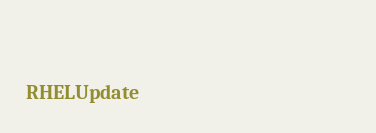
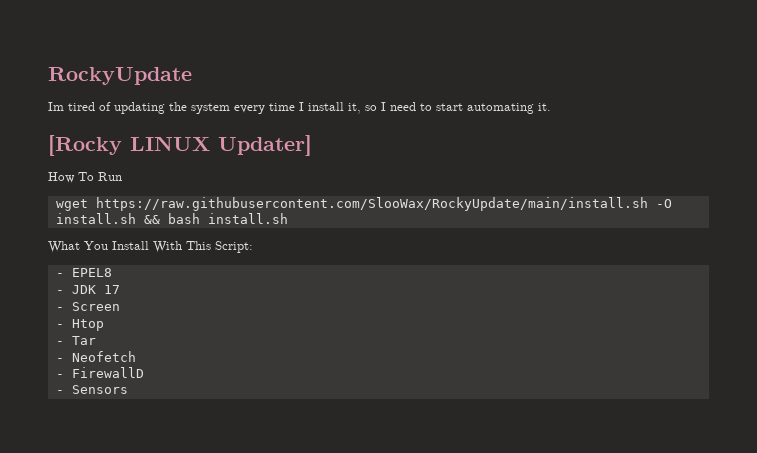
[26,84,139,103] RHELUpdate -> [48,67,192,85] [48,102,551,114] [48,135,312,156] [48,172,122,183] [55,197,672,211] [55,213,288,224] [48,241,253,253] [55,268,112,277] [55,285,120,294] [55,302,120,311] [55,319,104,331] [55,336,96,345] [55,351,136,362] [55,367,144,378] [55,385,128,394] RockyUpdate // Im tired of updating the system every time I install it, so I need to start automating it. // [Rocky LINUX Updater] // How To Run // wget https://raw.githubusercontent.com/SlooWax/RockyUpdate/main/install.sh -O install.sh && bash install.sh // What You Install With This Script: // - EPEL8 // - JDK 17 // - Screen // - Htop // - Tar // - Neofetch // - FirewallD // - Sensors

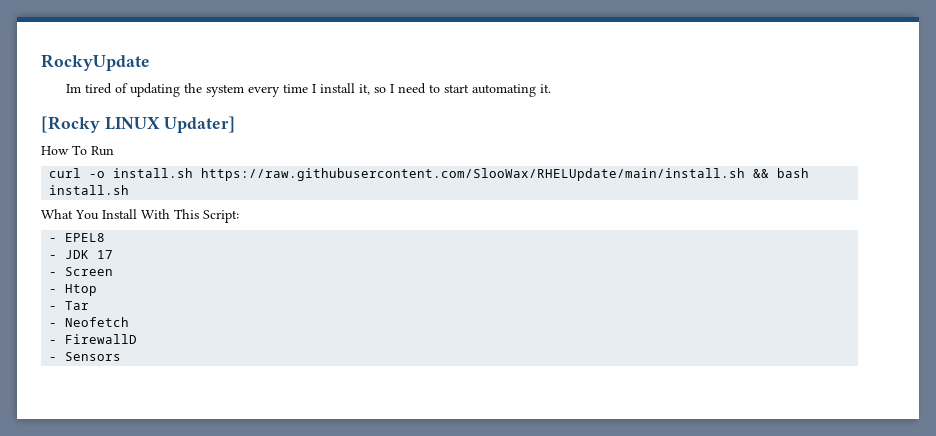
[55,197,672,211] [55,213,136,224] wget https://raw.githubusercontent.com/SlooWax/RockyUpdate/main/install.sh -O install.sh -> [49,168,746,181] curl -o install.sh https://raw.githubusercontent.com/SlooWax/RHELUpdate/main/install.sh

